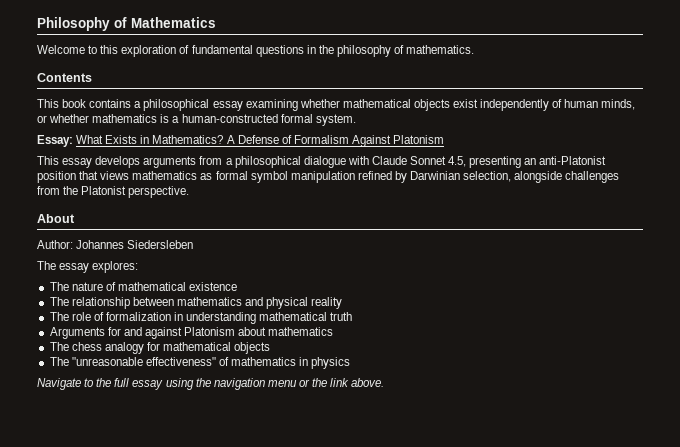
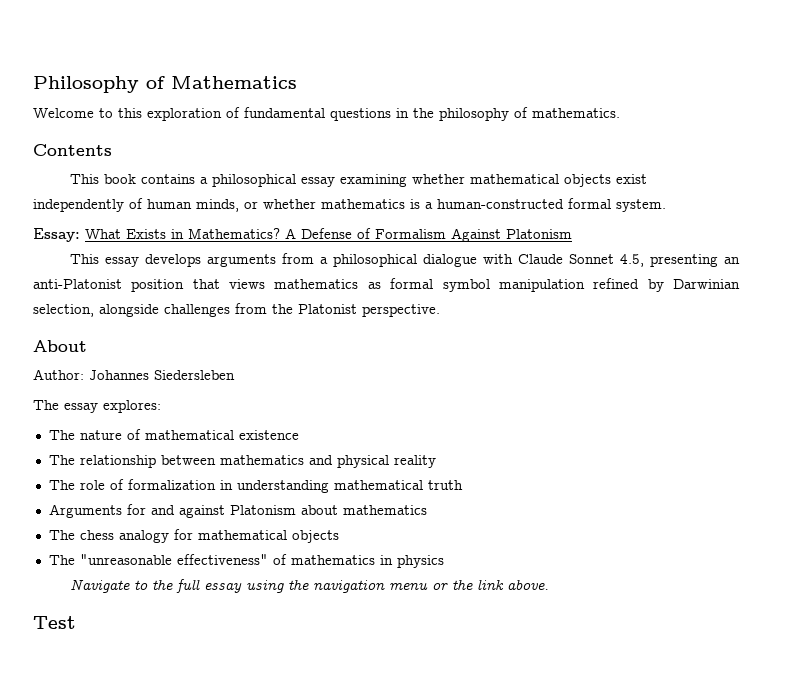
(385, 382) none -> [33,616,76,629] // Test

